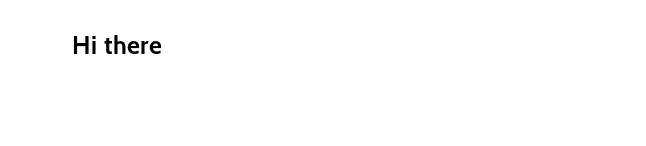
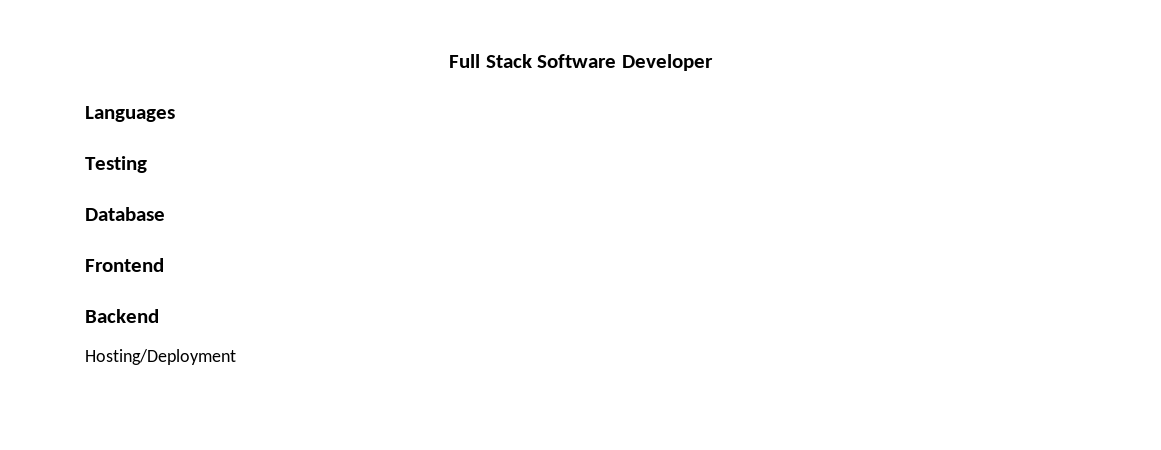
[72,35,162,54] Hi there -> [449,54,713,71] [85,106,175,122] [85,156,147,173] [85,207,165,221] [85,258,164,272] [85,309,159,323] [85,349,236,365] Full Stack Software Developer // Languages // Testing // Database // Frontend // Backend // Hosting/Deployment

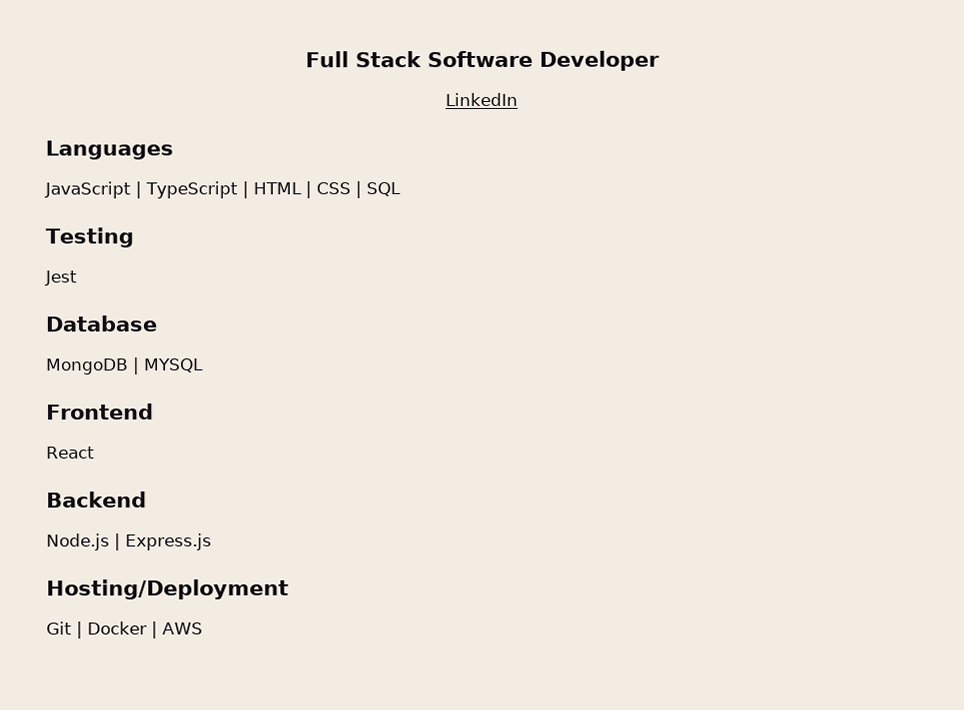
(713, 62) none -> [445,92,518,107] // LinkedIn
(175, 114) none -> [44,181,401,199] // JavaScript | TypeScript | HTML | CSS | SQL
(147, 164) none -> [44,270,77,286] // Jest
(165, 214) none -> [46,357,204,375] // MongoDB | MYSQL
(164, 265) none -> [46,446,95,459] // React
[85,349,236,365] Hosting/Deployment -> [46,533,212,551] [46,579,289,600] [46,621,203,639] Node.js | Express.js // Hosting/Deployment // Git | Docker | AWS

